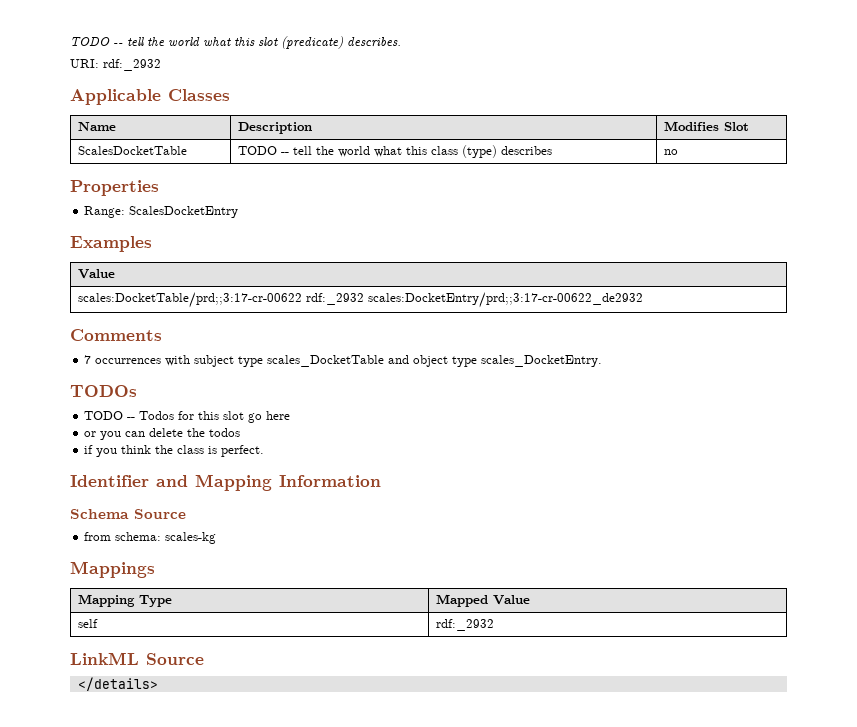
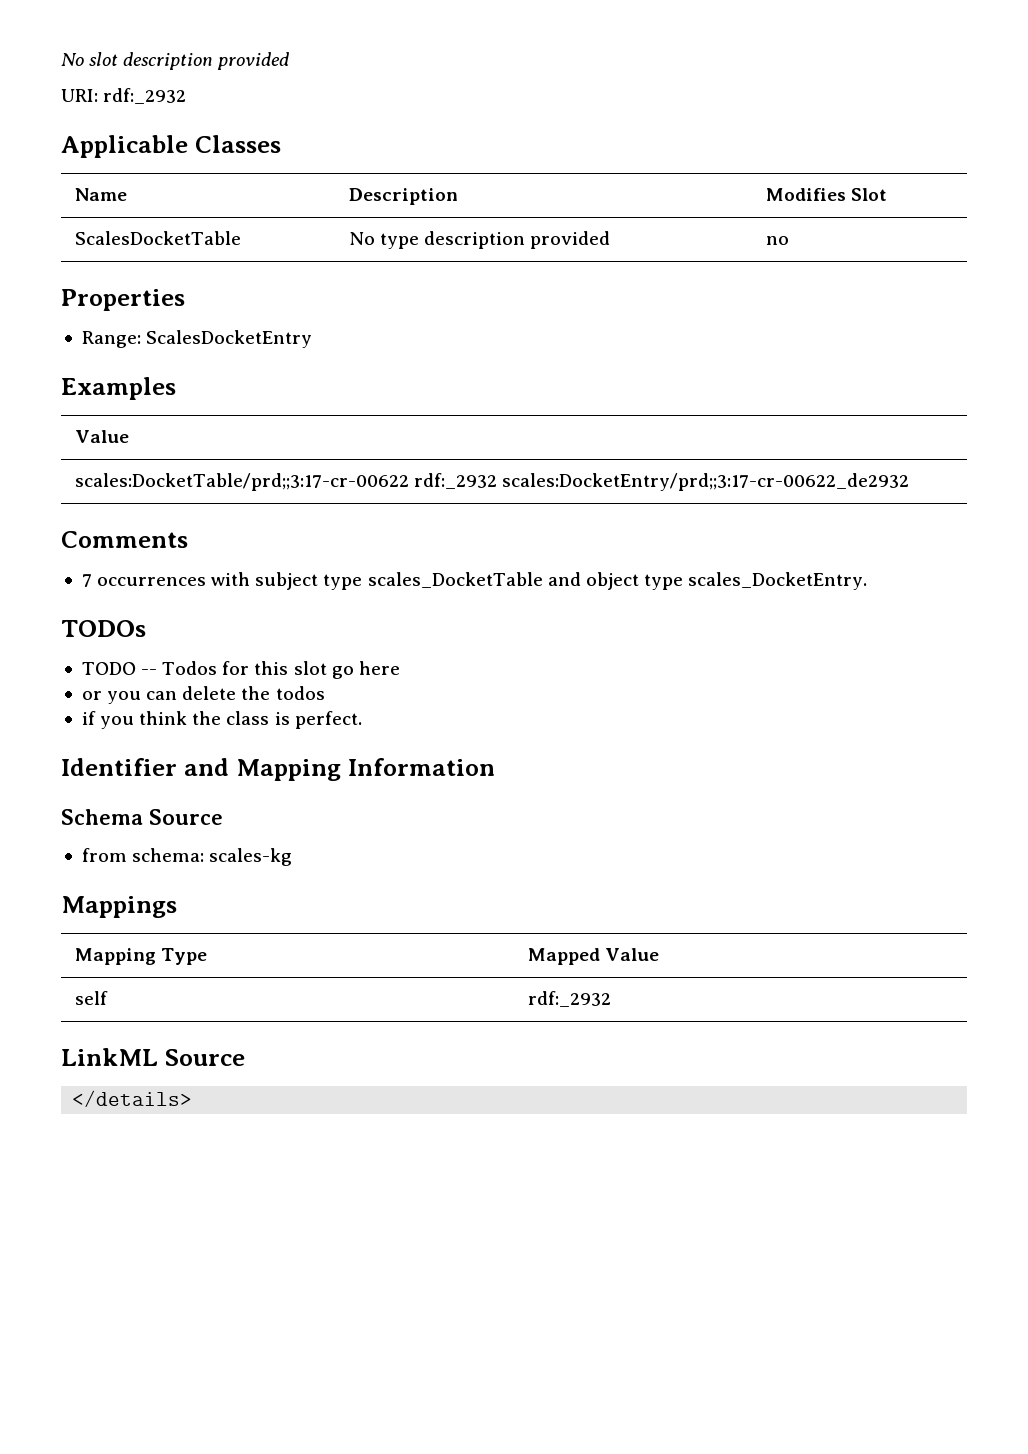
[70,36,401,49] TODO -- tell the world what this slot (predicate) describes. -> [61,52,290,70] No slot description provided
[238,145,553,158] TODO -- tell the world what this class (type) describes -> [348,231,610,249] No type description provided

